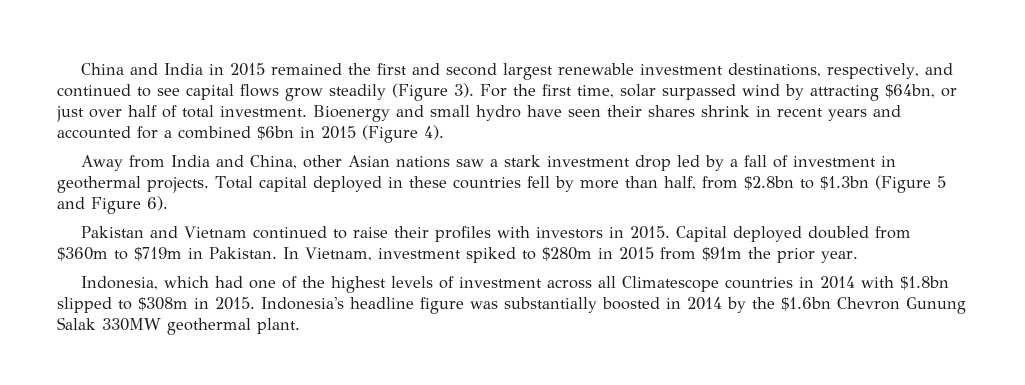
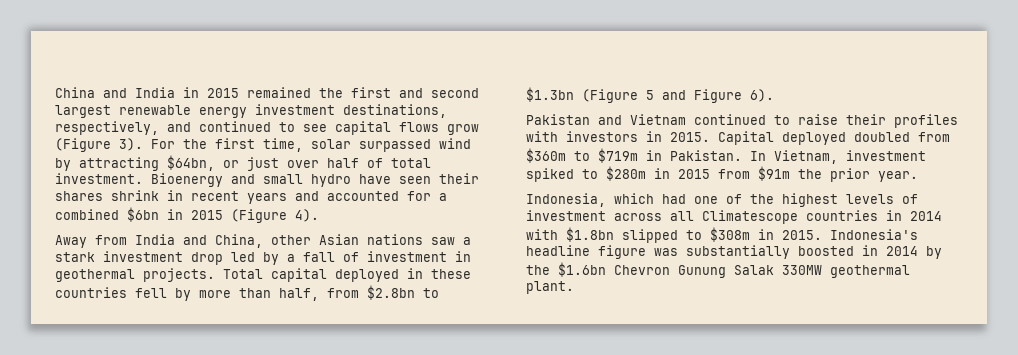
(635, 69) none -> [199,107,247,118] energy
[329,84,386,100] steadily -> (479, 129) none

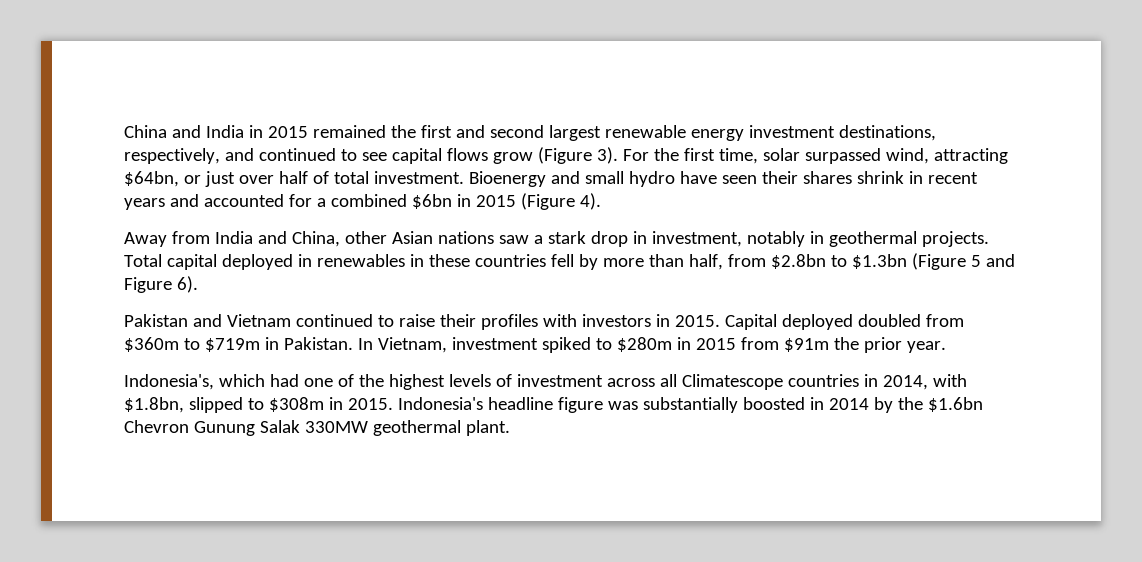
[439,138,471,149] [55,158,71,171] wind by -> [885,148,929,164] wind,
[103,251,447,265] investment drop led by a fall of investment -> [590,231,805,247] drop in investment, notably
(423, 273) none -> [316,254,424,267] renewables in
[526,193,606,207] Indonesia, -> [124,374,214,390] Indonesia's,
[910,211,942,221] [526,227,614,242] 2014 with $1.8bn -> [882,374,967,390] [124,397,184,413] 2014, with $1.8bn,

